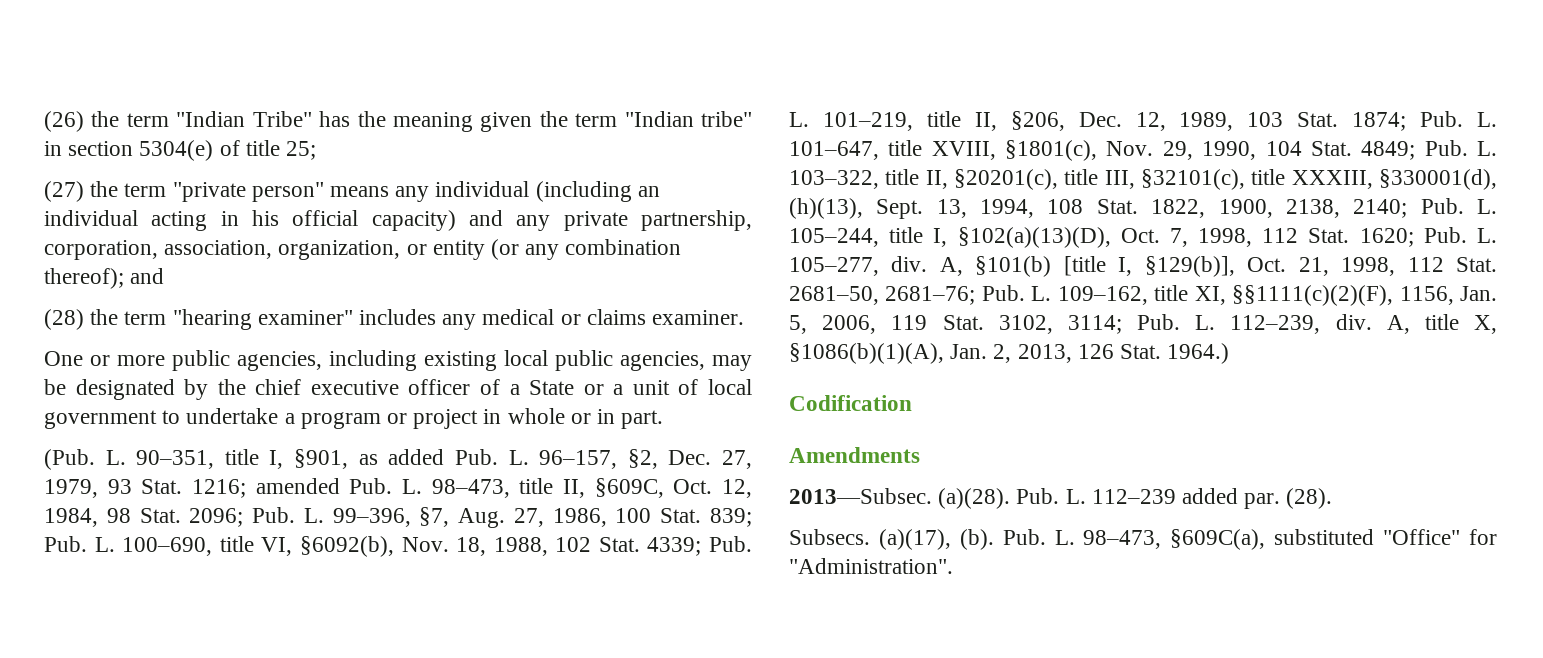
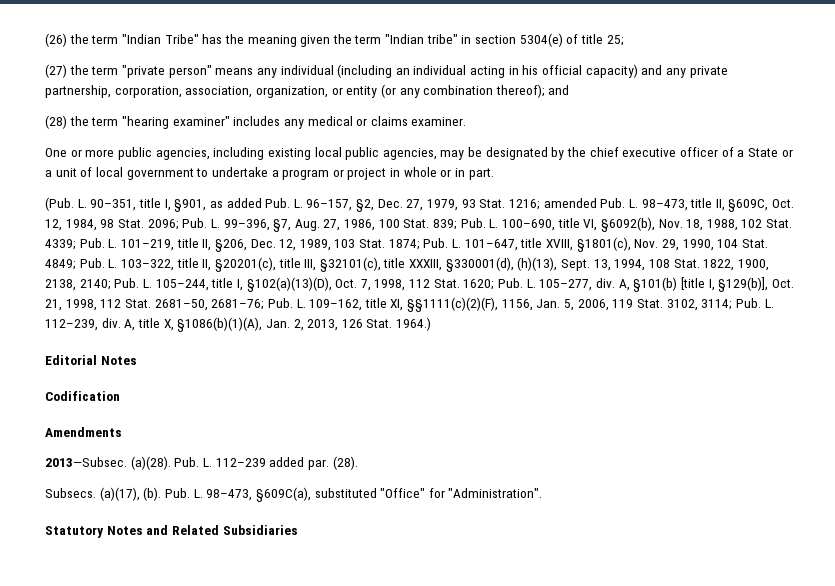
(1230, 353) none -> [45,355,137,365] // Editorial Notes
(953, 566) none -> [45,525,298,538] // Statutory Notes and Related Subsidiaries

